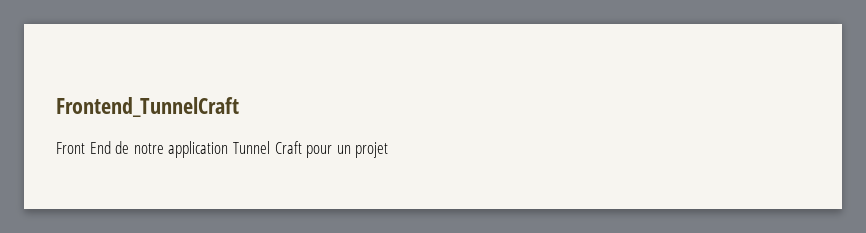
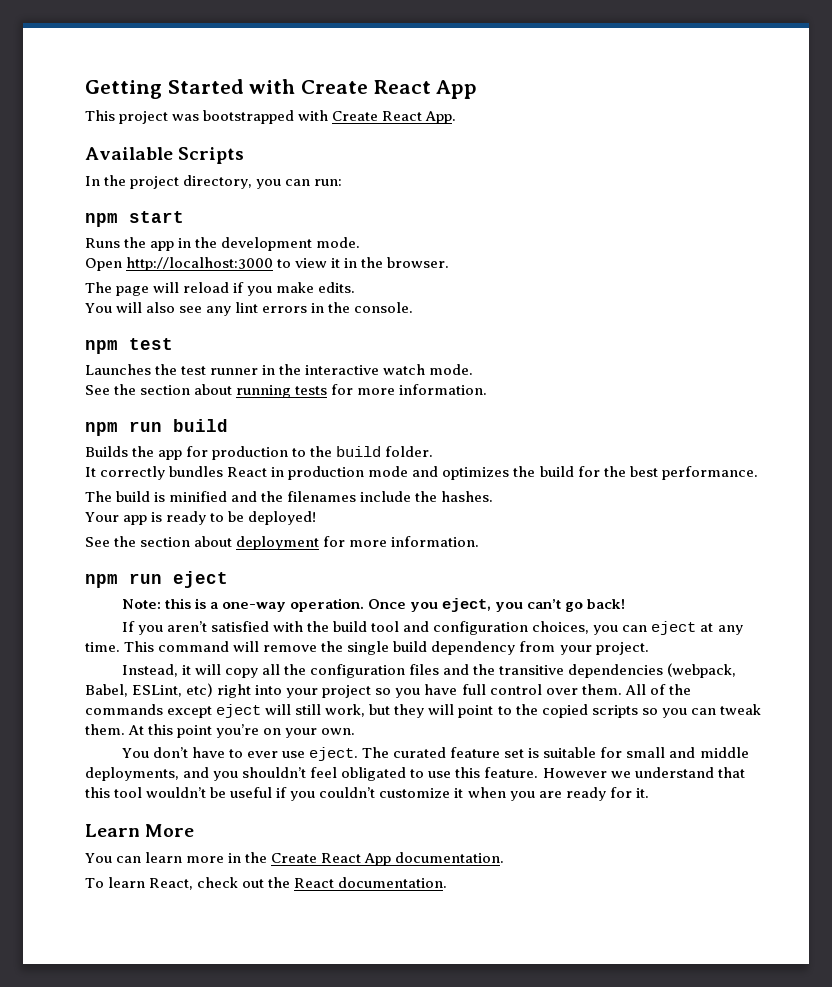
[56,97,239,117] [56,141,389,158] Frontend_TunnelCraft // Front End de notre application Tunnel Craft pour un projet -> [85,79,478,99] [85,110,457,124] [85,147,245,164] [85,175,343,189] [85,211,184,227] [85,237,361,251] [85,257,450,271] [85,282,356,296] [85,302,414,316] [85,338,173,354] [85,364,474,375] [85,384,488,398] [85,419,228,436] [85,446,434,460] [85,466,758,480] [85,491,494,502] [85,511,317,525] [85,536,480,550] [85,571,228,588] [121,598,626,612] [121,621,743,635] [85,641,649,655] [121,663,737,678] [85,683,691,698] [85,704,761,718] [85,724,356,738] [121,747,749,761] [85,767,745,781] [85,787,649,801] [85,824,195,837] [85,852,505,866] [85,877,448,890] Getting Started with Create React App // This project was bootstrapped with Create React App. // Available Scripts // In the project directory, you can run: // npm start // Runs the app in the development mode. // Open http://localhost:3000 to view it in the browser. // The page will reload if you make edits. // You will also see any lint errors in the console. // npm test // Launches the test runner in the interactive watch mode. // See the section about running tests for more information. // npm run build // Builds the app for production to the build folder. // It correctly bundles React in production mode and optimizes the build for the best performance. // The build is minified and the filenames include the hashes. // Your app is ready to be deployed! // See the section about deployment for more information. // npm run eject // Note: this is a one-way operation. Once you eject, you can’t go back! // If you aren’t satisfied with the build tool and configuration choices, you can eject at any time. This command will remove the single build dependency from your project. // Instead, it will copy all the configuration files and the transitive dependencies (webpack, Babel, ESLint, etc) right into your project so you have full control over them. All of the commands except eject will still work, but they will point to the copied scripts so you can tweak them. At this point you’re on your own. // You don’t have to ever use eject. The curated feature set is suitable for small and middle deployments, and you shouldn’t feel obligated to use this feature. However we understand that this tool wouldn’t be useful if you couldn’t customize it when you are ready for it. // Learn More // You can learn more in the Create React App documentation. // To learn React, check out the React documentation.

